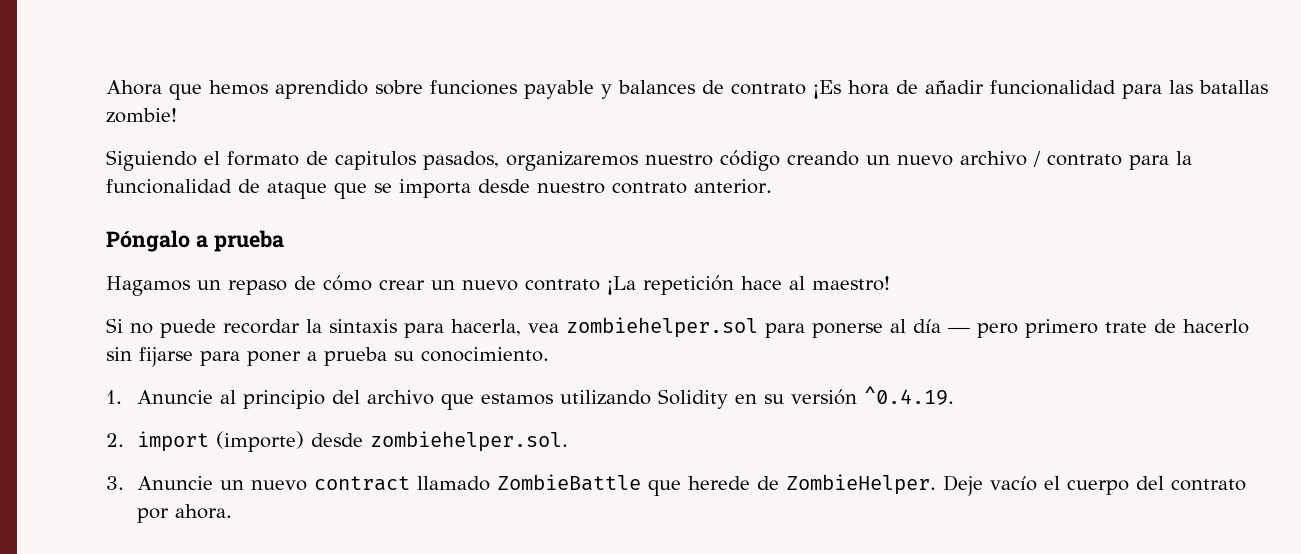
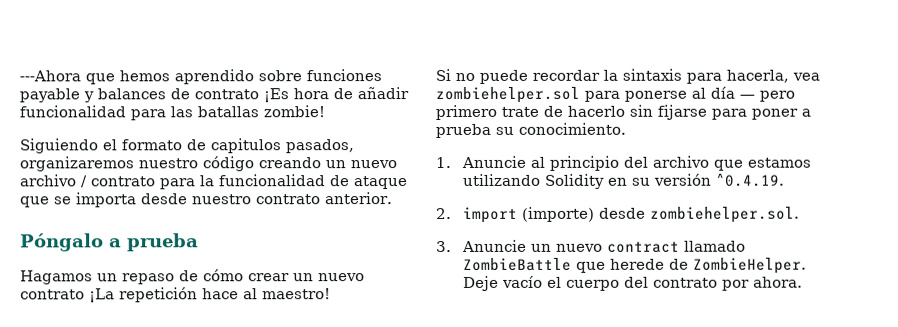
[106,80,162,95] Ahora -> [19,70,81,82] ---Ahora

